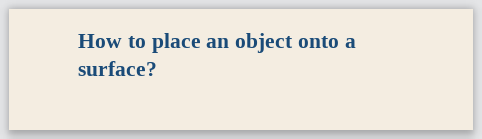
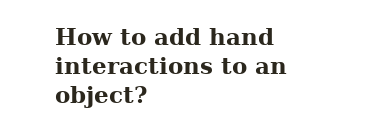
[151,33,356,53] [78,61,157,76] place an object onto a surface? -> [154,28,274,45] [55,57,287,74] [55,86,147,108] add hand interactions to an object?

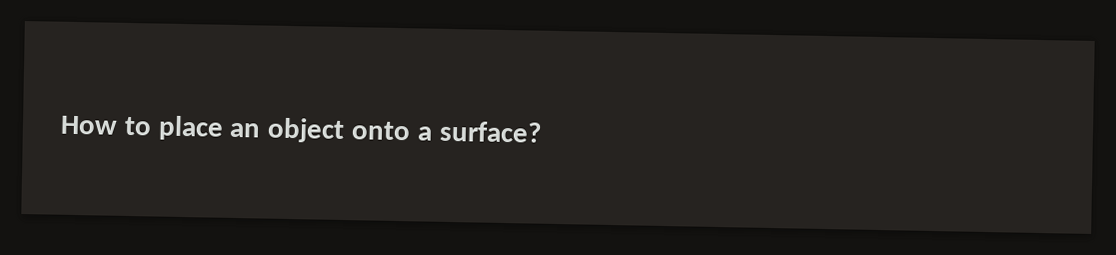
[154,28,274,45] [55,57,287,74] [55,86,147,108] add hand interactions to an object? -> [157,115,542,144] place an object onto a surface?

